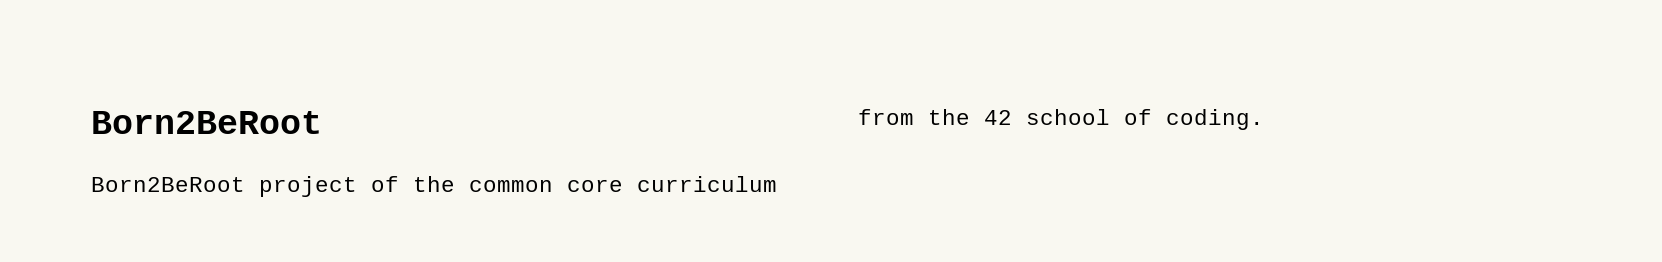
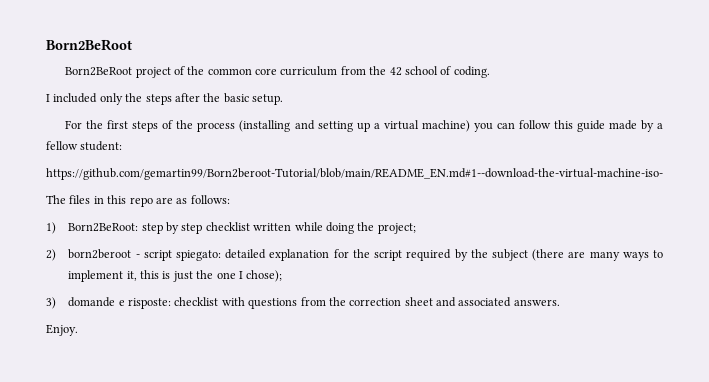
(1264, 119) none -> [46,93,283,105] [65,120,663,132] [46,141,123,151] [46,168,663,180] [46,195,230,207] [46,222,416,234] [46,249,664,261] [68,270,283,282] [46,297,560,309] [46,324,78,336] // I included only the steps after the basic setup. // For the first steps of the process (installing and setting up a virtual machine) you can follow this guide made by a fellow student: // https://github.com/gemartin99/Born2beroot-Tutorial/blob/main/README_EN.md#1--download-the-virtual-machine-iso- // The files in this repo are as follows: // 1) Born2BeRoot: step by step checklist written while doing the project; // 2) born2beroot - script spiegato: detailed explanation for the script required by the subject (there are many ways to implement it, this is just the one I chose); // 3) domande e risposte: checklist with questions from the correction sheet and associated answers. // Enjoy.

